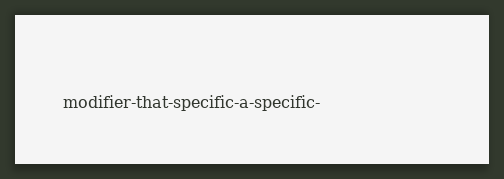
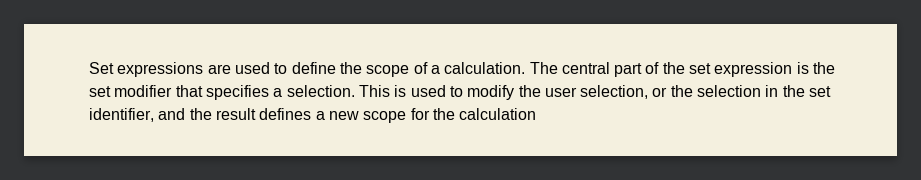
[63,95,320,111] modifier-that-specific-a-specific- -> [89,62,836,77] [89,85,832,100] [89,108,537,123] Set expressions are used to define the scope of a calculation. The central part of the set expression is the set modifier that specifies a selection. This is used to modify the user selection, or the selection in the set identifier, and the result defines a new scope for the calculation

